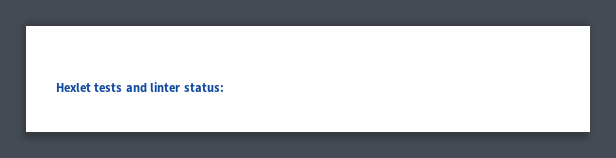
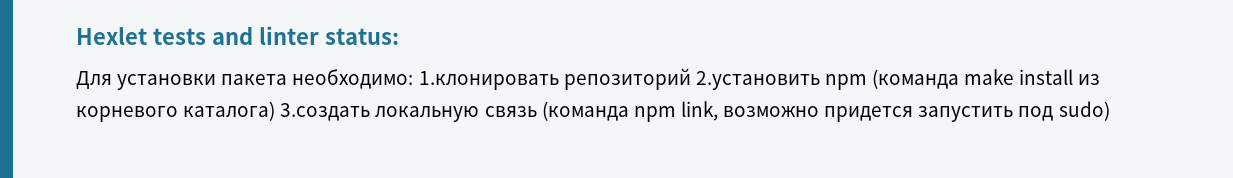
(224, 88) none -> [76,68,1101,90] [76,101,1110,122] // Для установки пакета необходимо: 1.клонировать репозиторий 2.установить npm (команда make install из корневого каталога) 3.создать локальную связь (команда npm link, возможно придется запустить под sudo)

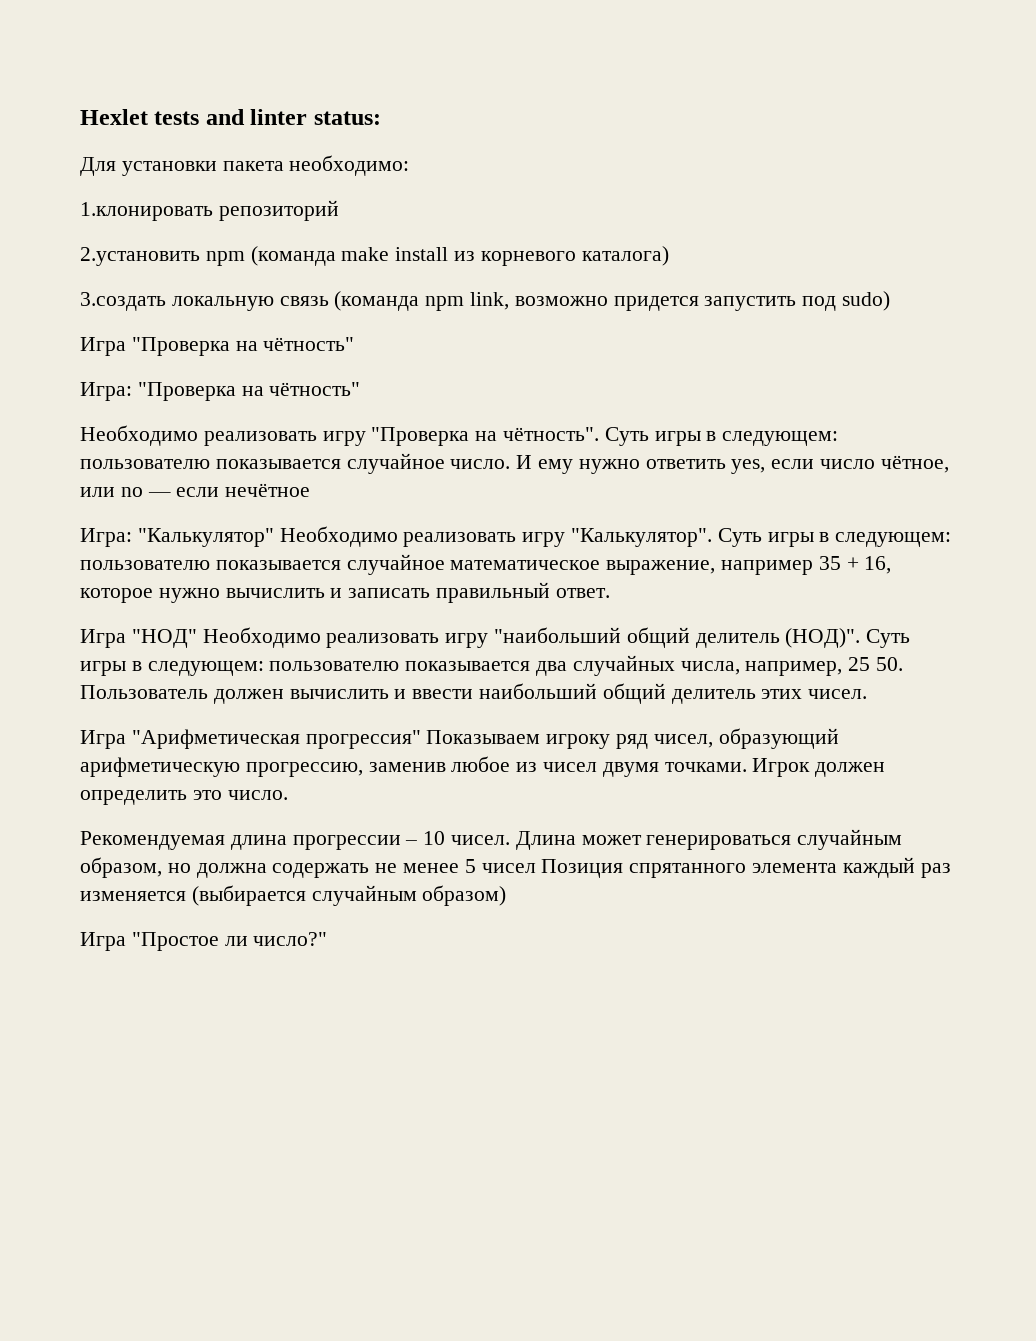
(414, 79) none -> (410, 165) //
(691, 79) none -> (339, 210) //
(276, 111) none -> (669, 256) //
(1110, 111) none -> [80,337,355,356] [80,382,361,401] [80,425,839,446] [80,453,949,474] [80,483,311,497] [80,526,952,547] [80,554,892,575] [80,582,610,603] [80,627,911,648] [80,655,904,676] [80,683,868,704] [80,728,839,749] [80,756,886,777] [80,790,288,805] [80,829,903,850] [80,857,951,878] [80,885,507,906] [80,932,328,951] // Игра "Проверка на чётность" // Игра: "Проверка на чётность" // Необходимо реализовать игру "Проверка на чётность". Суть игры в следующем: пользователю показывается случайное число. И ему нужно ответить yes, если число чётное, или no — если нечётное // Игра: "Калькулятор" Необходимо реализовать игру "Калькулятор". Суть игры в следующем: пользователю показывается случайное математическое выражение, например 35 + 16, которое нужно вычислить и записать правильный ответ. // Игра "НОД" Необходимо реализовать игру "наибольший общий делитель (НОД)". Суть игры в следующем: пользователю показывается два случайных числа, например, 25 50. Пользователь должен вычислить и ввести наибольший общий делитель этих чисел. // Игра "Арифметическая прогрессия" Показываем игроку ряд чисел, образующий арифметическую прогрессию, заменив любое из чисел двумя точками. Игрок должен определить это число. // Рекомендуемая длина прогрессии – 10 чисел. Длина может генерироваться случайным образом, но должна содержать не менее 5 чисел Позиция спрятанного элемента каждый раз изменяется (выбирается случайным образом) // Игра "Простое ли число?"

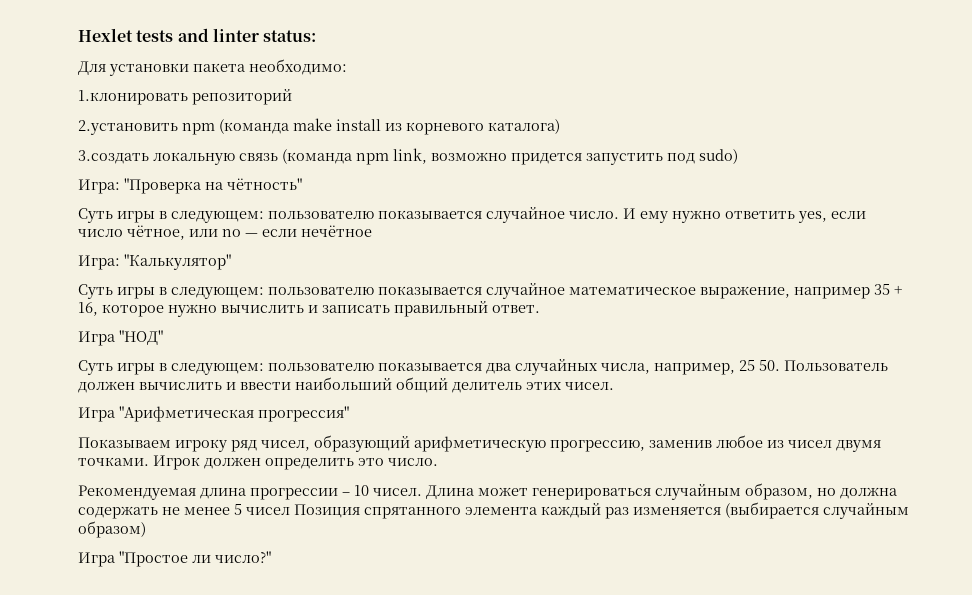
[80,337,355,356] // Игра "Проверка на чётность" -> (738, 156) none
[80,425,600,446] Необходимо реализовать игру "Проверка на чётность". -> (302, 184) none
[279,526,713,547] Необходимо реализовать игру "Калькулятор". -> (231, 262) //
[202,627,861,648] Необходимо реализовать игру "наибольший общий делитель (НОД)". -> (163, 337) //
(421, 739) none -> (349, 414) //

